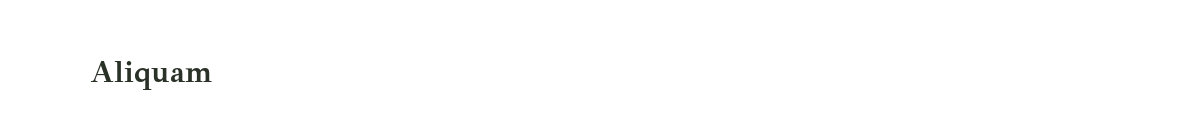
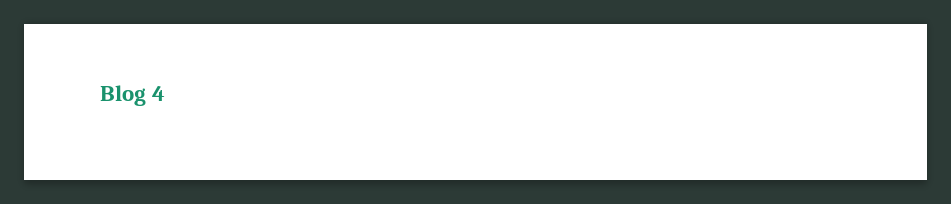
[90,61,212,90] Aliquam -> [100,85,166,106] Blog 4

